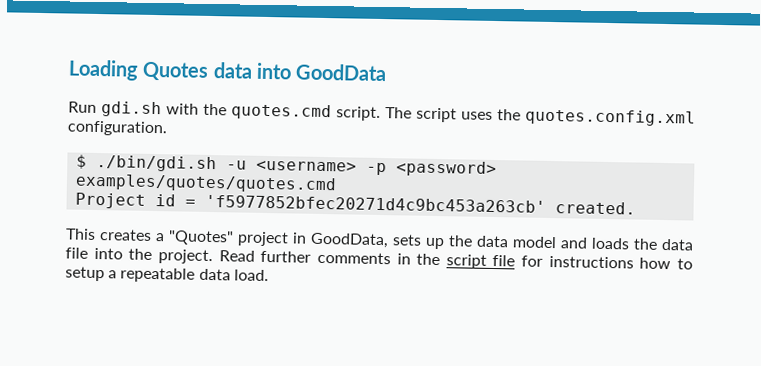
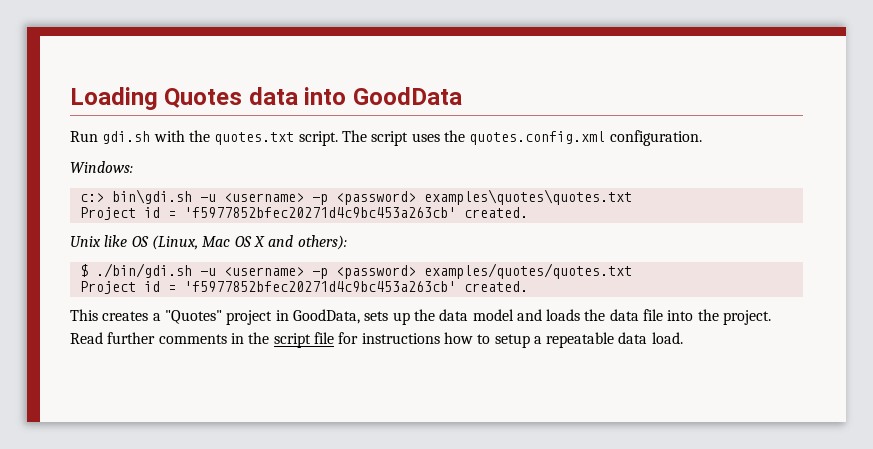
[231,103,332,121] quotes.cmd -> [214,132,295,145] quotes.txt
(168, 128) none -> [70,161,133,173] [79,189,632,205] [79,207,528,220] [70,235,347,250] // Windows: // c:> bin\gdi.sh -u <username> -p <password> examples\quotes\quotes.txt // Project id = 'f5977852bfec20271d4c9bc453a263cb' created. // Unix like OS (Linux, Mac OS X and others):
[75,173,338,194] examples/quotes/quotes.cmd -> [423,263,632,279] examples/quotes/quotes.txt

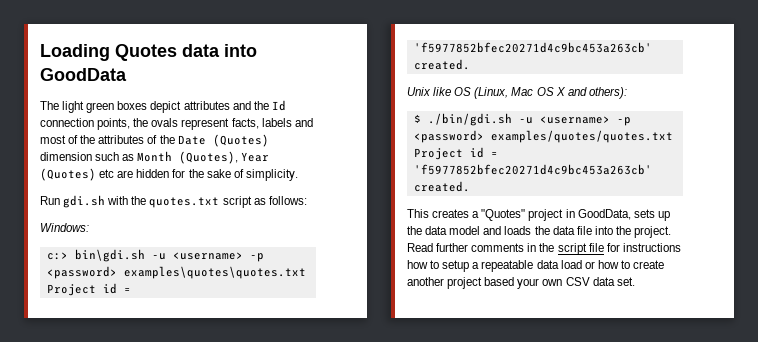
(462, 96) none -> [40,100,286,113] [40,118,313,130] [40,134,269,147] [40,151,270,164] [40,168,298,181] // The light green boxes depict attributes and the Id connection points, the ovals represent facts, labels and most of the attributes of the Date (Quotes) dimension such as Month (Quotes), Year (Quotes) etc are hidden for the sake of simplicity.
[298,130,702,146] script. The script uses the quotes.config.xml configuration. -> [222,196,307,208] script as follows:
[651,332,683,344] load. -> [560,260,665,269] [407,277,635,289] load or how to create another project based your own CSV data set.

